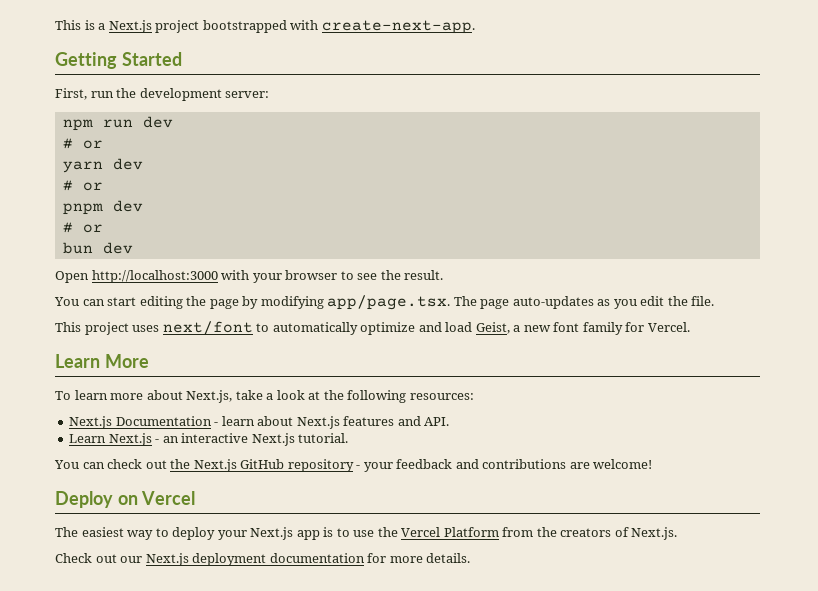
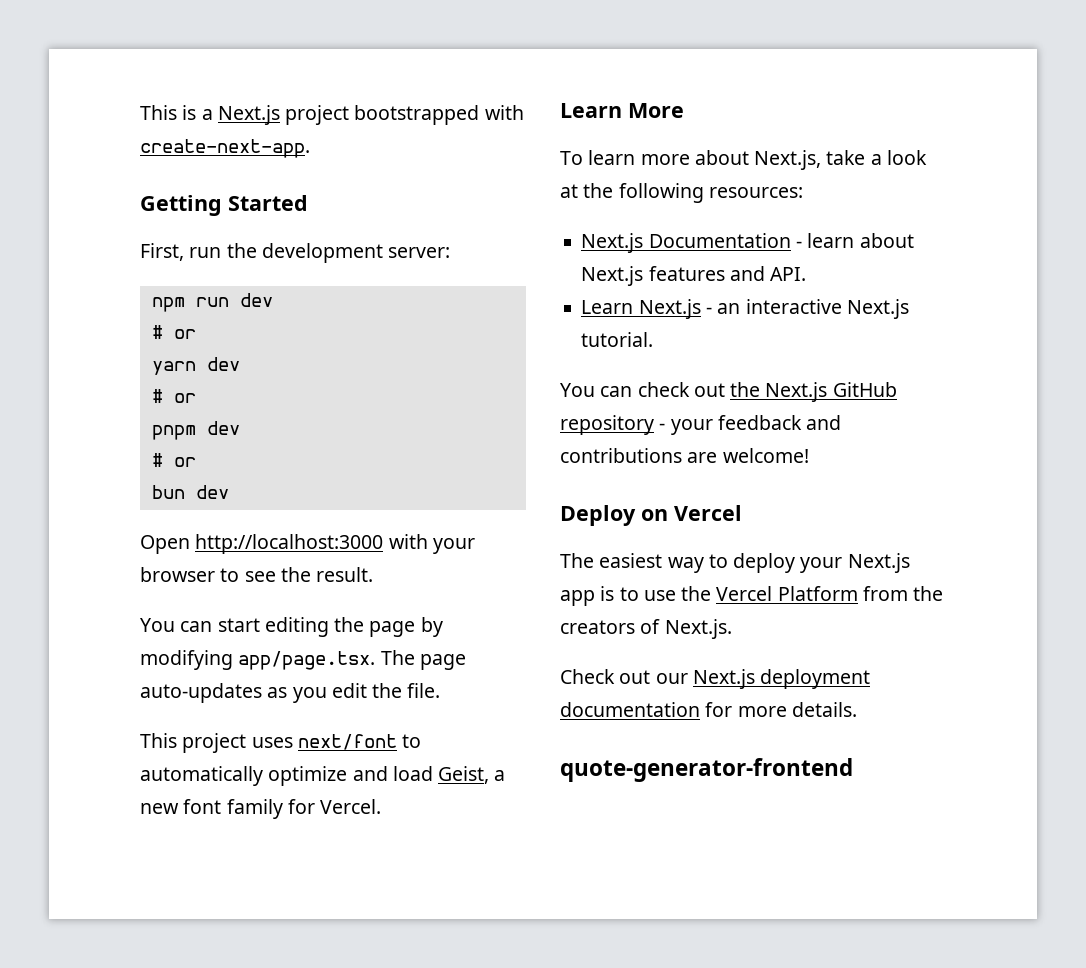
(471, 558) none -> [560,758,853,782] // quote-generator-frontend

